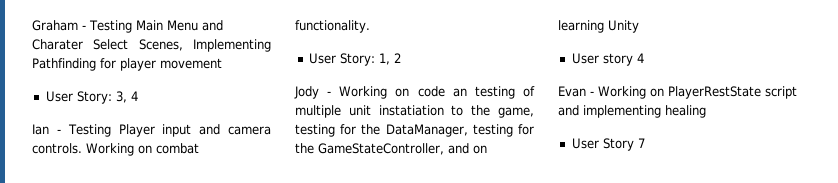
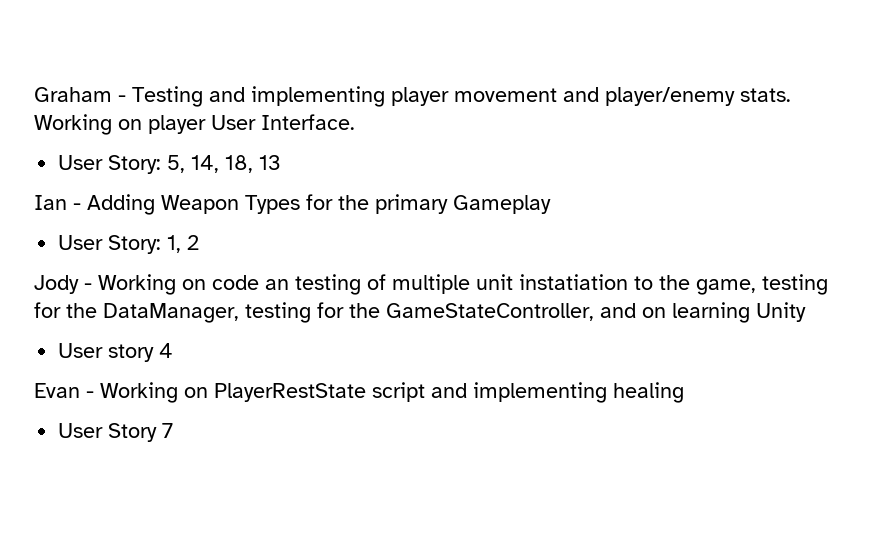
[135,20,223,31] [32,39,271,52] [32,58,222,71] [45,91,138,104] [32,124,271,137] [32,143,199,156] [295,20,370,33] Main Menu and Charater Select Scenes, Implementing Pathfinding for player movement // User Story: 3, 4 // Ian - Testing Player input and camera controls. Working on combat functionality. -> [209,86,791,107] [34,114,355,135] [58,155,282,174] [34,194,551,215] and implementing player movement and player/enemy stats. Working on player User Interface. // User Story: 5, 14, 18, 13 // Ian - Adding Weapon Types for the primary Gameplay

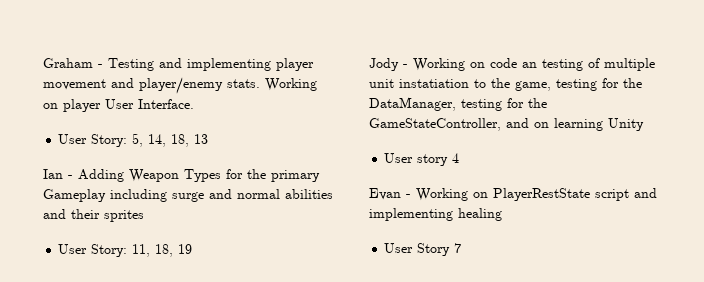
[58,235,200,254] // User Story: 1, 2 -> [110,189,333,202] [43,209,144,222] [58,244,193,257] including surge and normal abilities and their sprites // User Story: 11, 18, 19

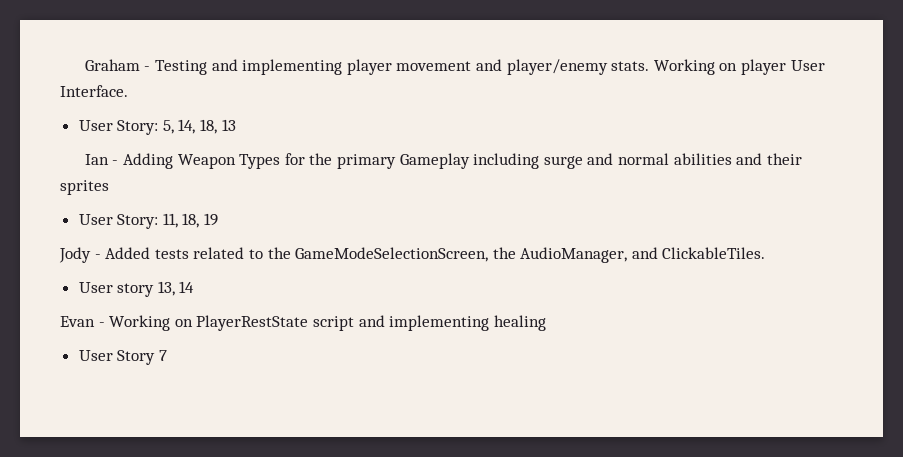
[413,58,655,71] [369,78,642,91] [369,97,547,111] [369,118,644,131] Working on code an testing of multiple unit instatiation to the game, testing for the DataManager, testing for the GameStateController, and on learning Unity -> [105,247,766,263] Added tests related to the GameModeSelectionScreen, the AudioManager, and ClickableTiles.
[452,153,460,163] 4 -> [157,281,195,296] 13, 14

